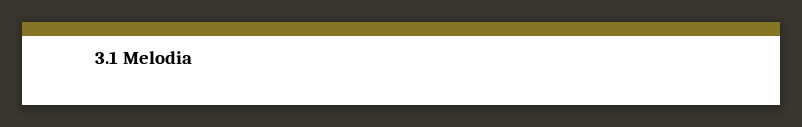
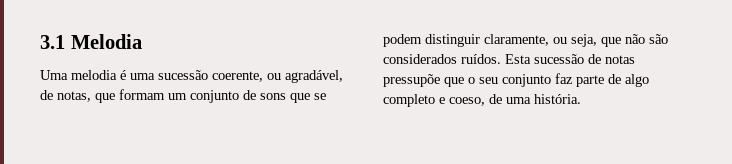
(192, 57) none -> [40,70,343,83] [40,89,326,103] [383,34,668,47] [383,54,635,64] [383,73,649,87] [383,94,581,107] // Uma melodia é uma sucessão coerente, ou agradável, de notas, que formam um conjunto de sons que se podem distinguir claramente, ou seja, que não são considerados ruídos. Esta sucessão de notas pressupõe que o seu conjunto faz parte de algo completo e coeso, de uma história.

